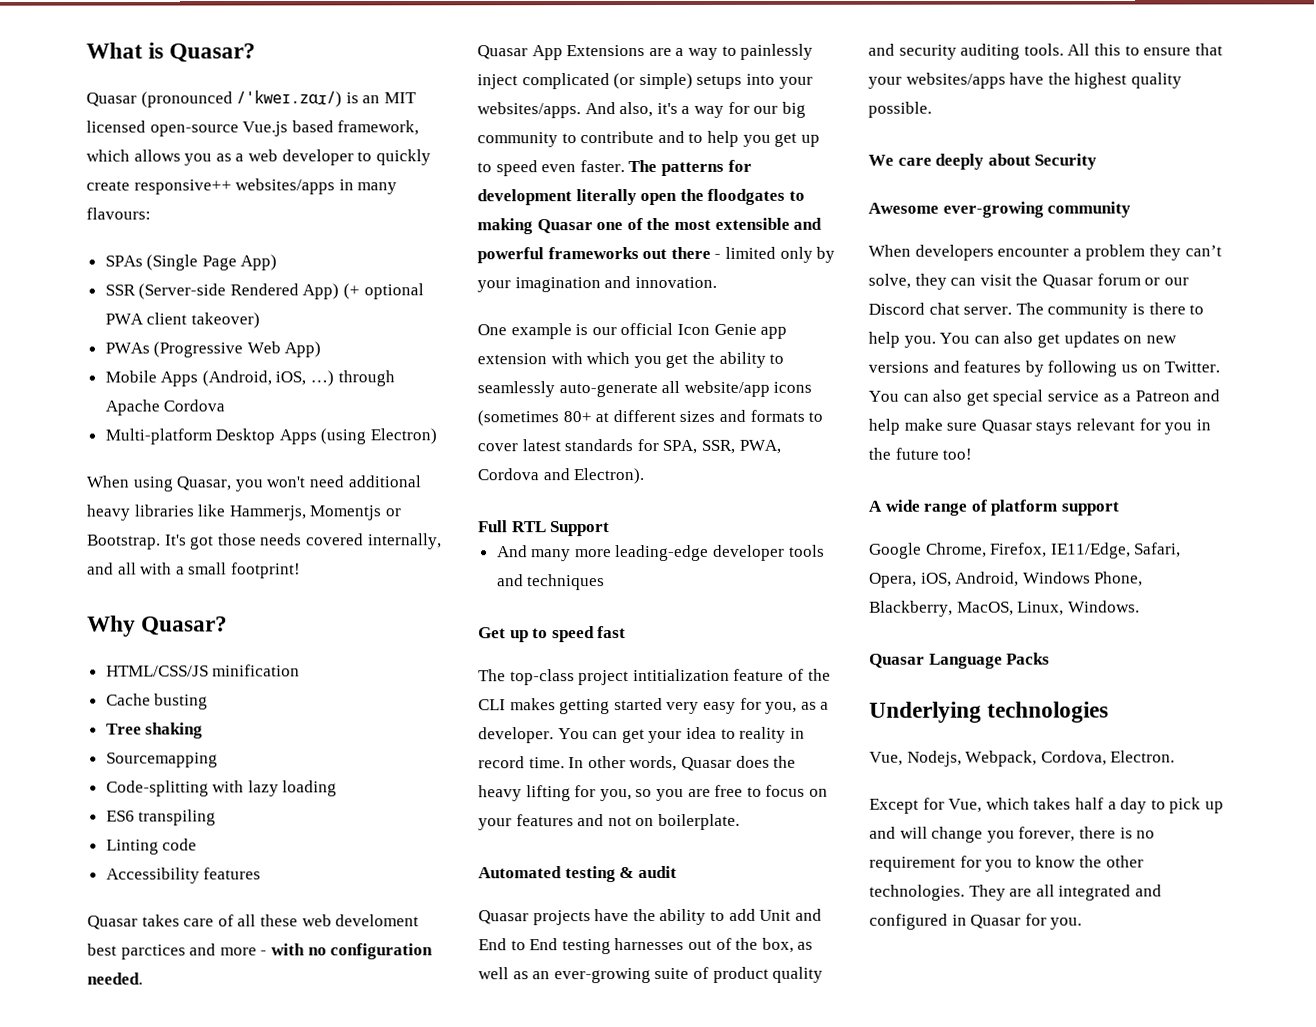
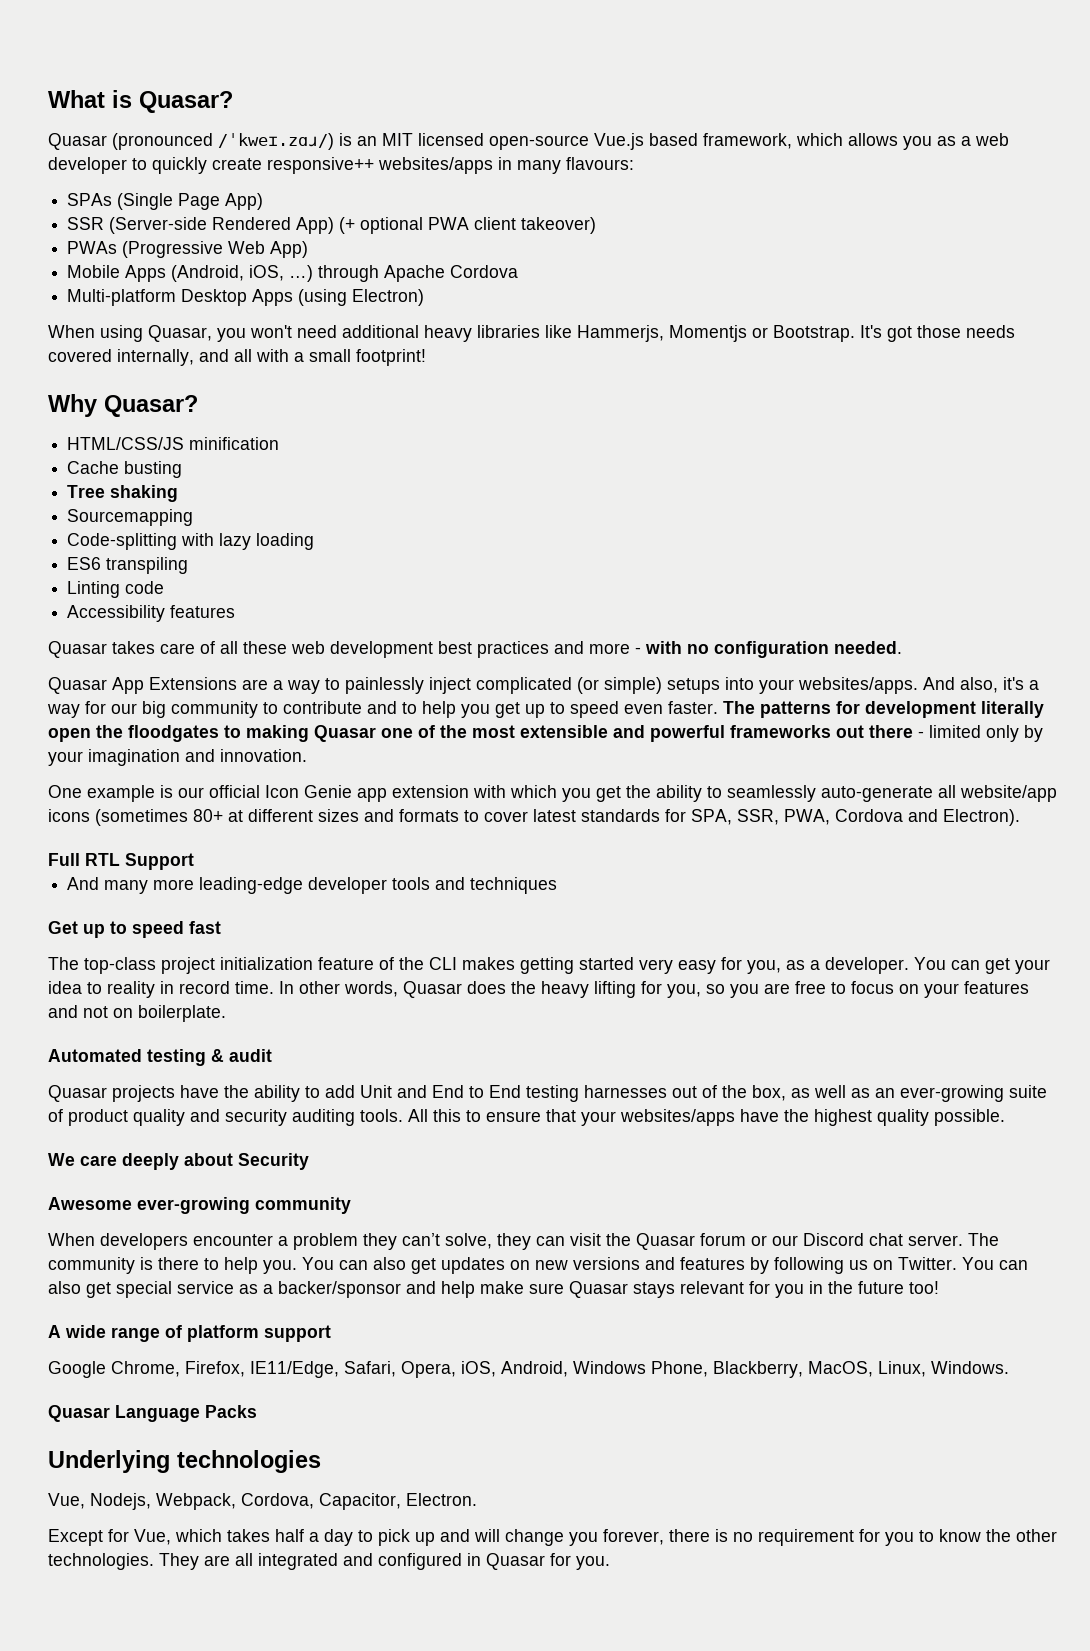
[335,914,420,927] [87,943,186,960] develoment best parctices -> [330,641,549,658] development best practices
[632,668,730,682] intitialization -> [220,957,313,970] initialization
[1134,390,1190,402] Patreon -> [278,1281,401,1298] backer/sponsor
(1107, 758) none -> [319,1493,401,1510] Capacitor,

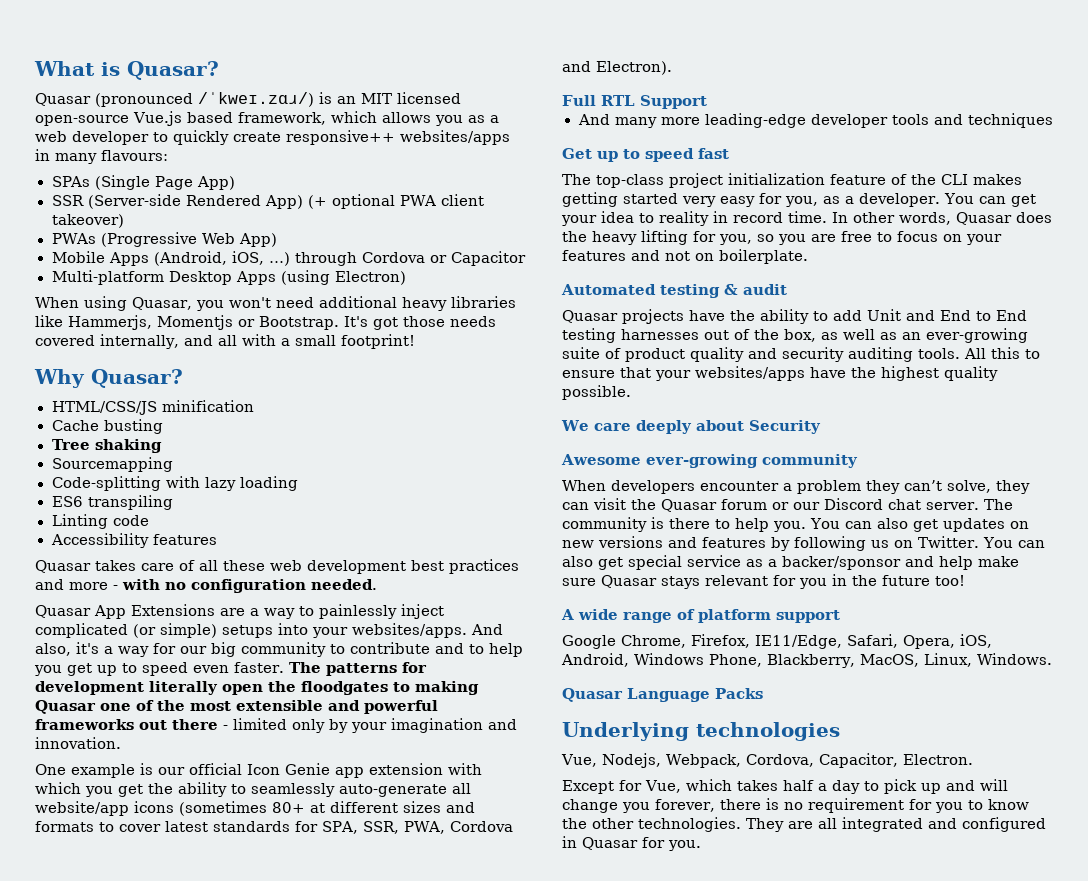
[384,265,519,282] Apache Cordova -> [361,251,526,266] Cordova or Capacitor

